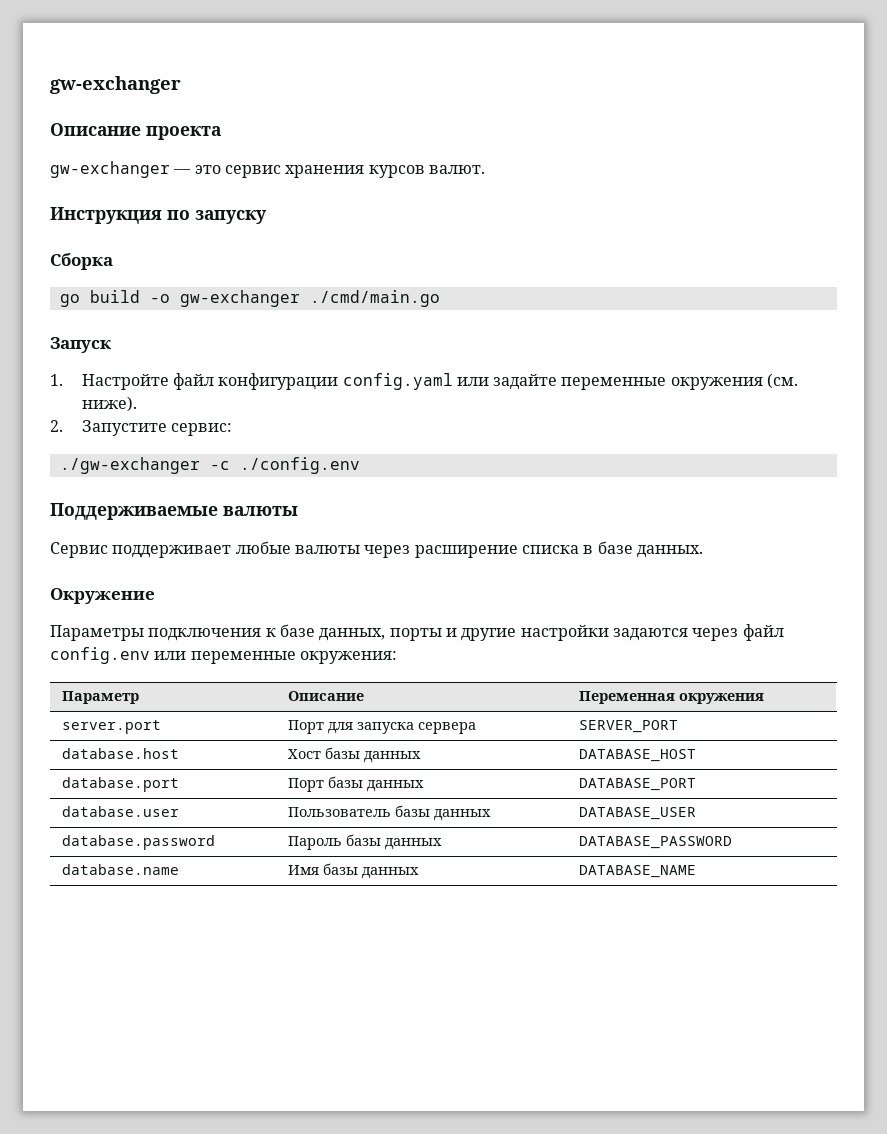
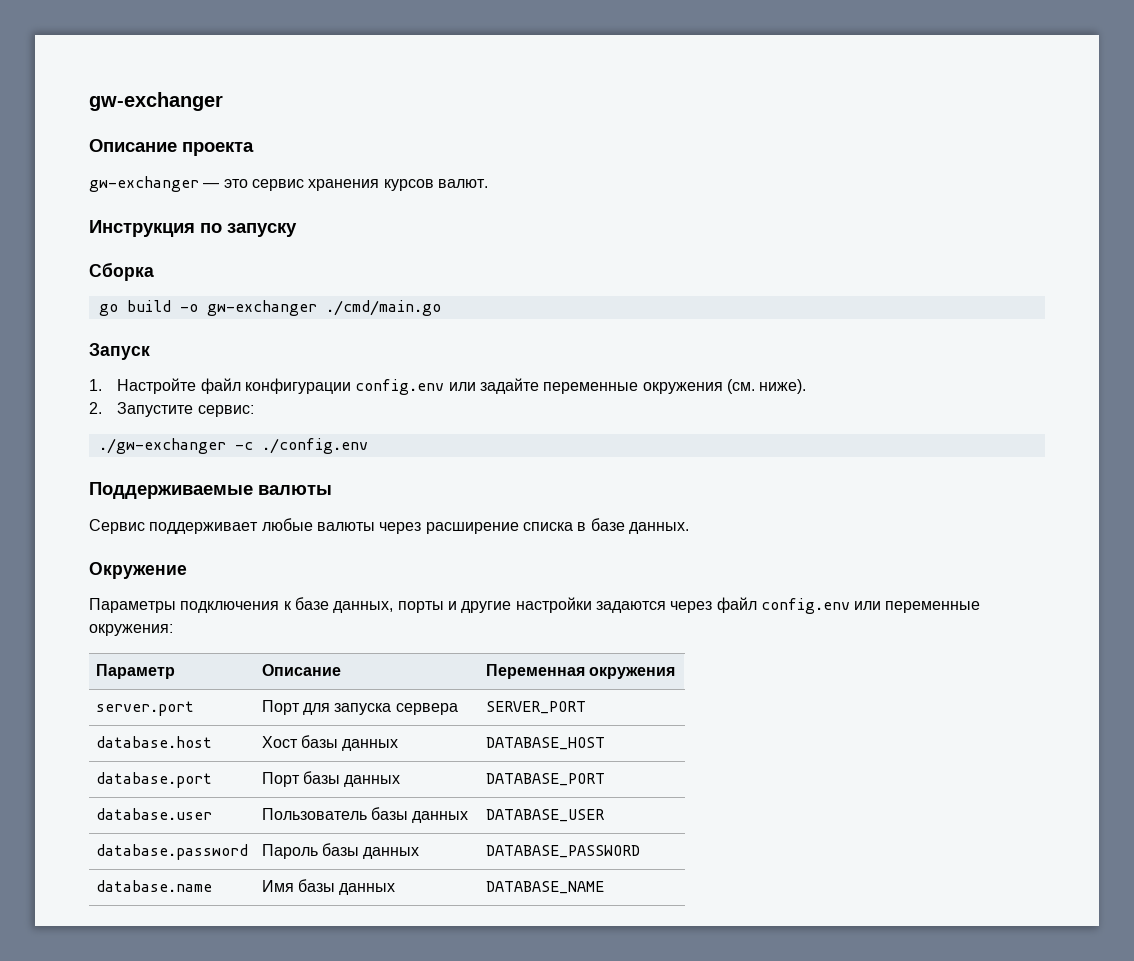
[342,373,453,390] config.yaml -> [355,379,445,395] config.env

